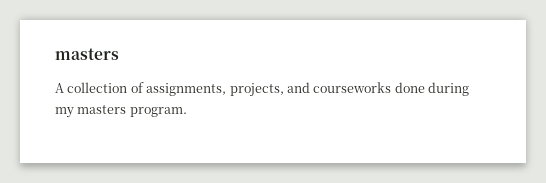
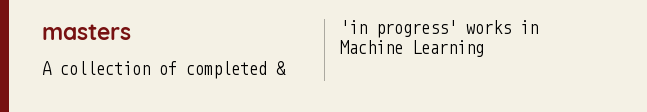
[146,82,469,97] [55,105,187,118] assignments, projects, and courseworks done during my masters program. -> [186,61,286,79] [340,20,538,38] [340,40,484,57] completed & 'in progress' works in Machine Learning

